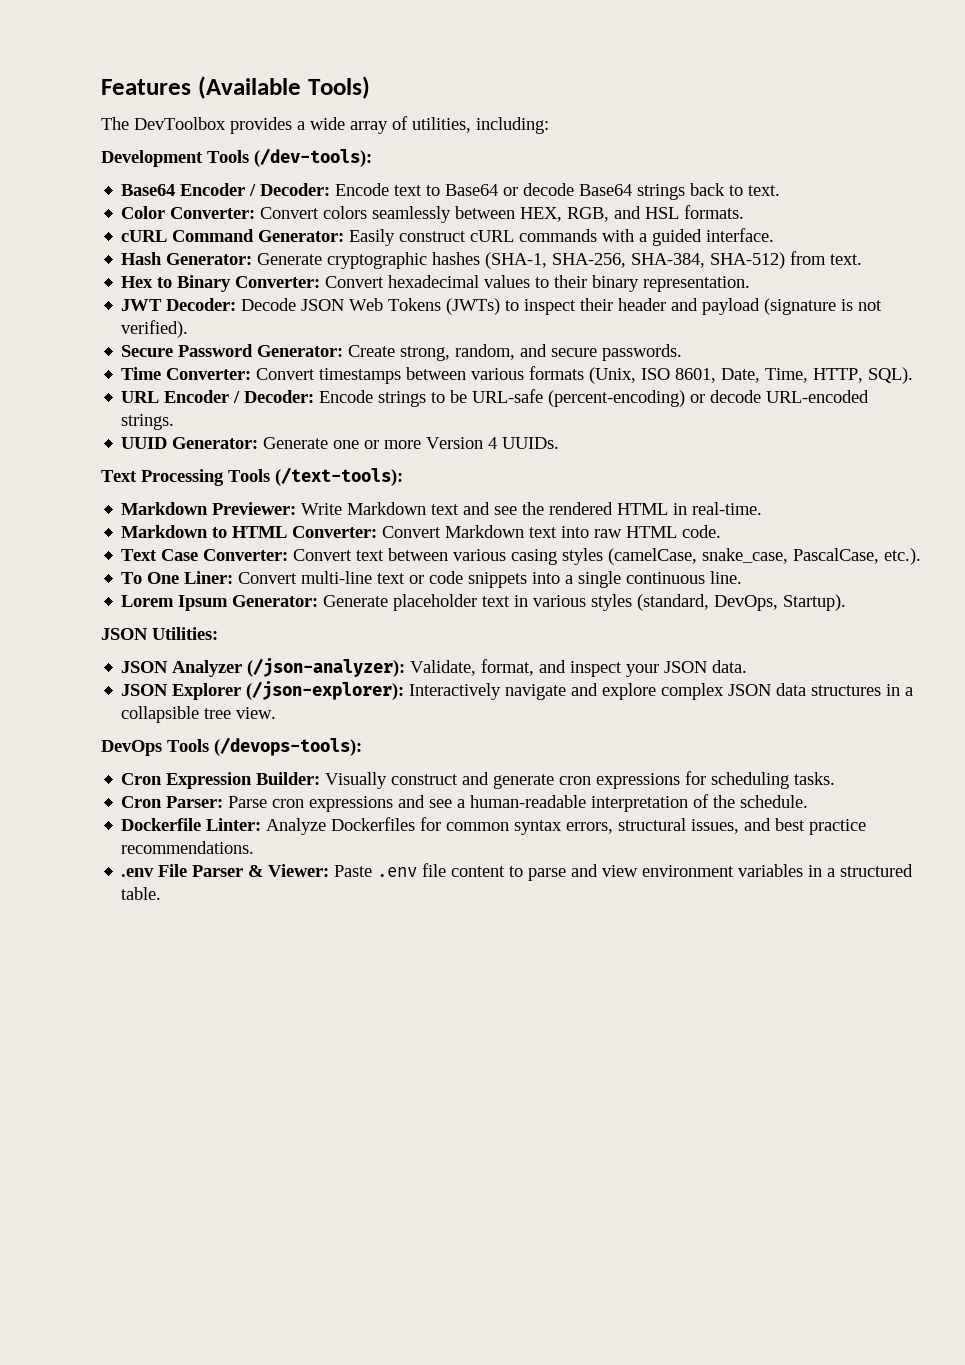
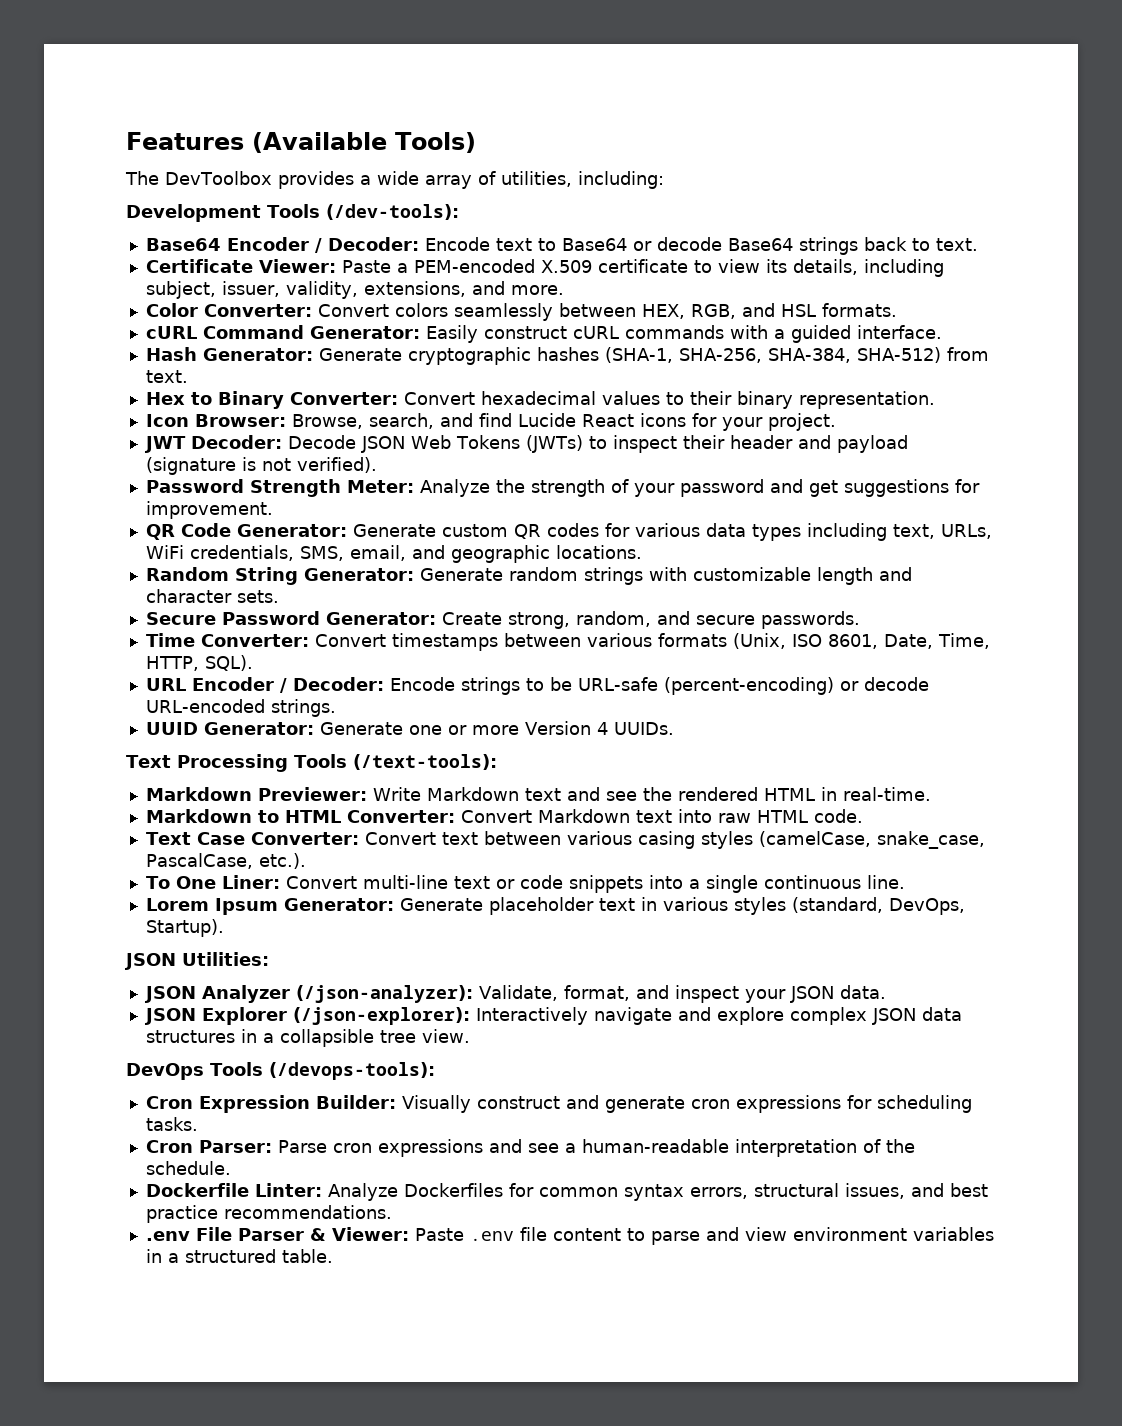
(781, 190) none -> [145,259,944,277] [145,281,564,299] // Certificate Viewer: Paste a PEM-encoded X.509 certificate to view its details, including subject, issuer, validity, extensions, and more.
(751, 284) none -> [145,413,836,431] // Icon Browser: Browse, search, and find Lucide React icons for your project.
(189, 329) none -> [145,479,980,497] [145,501,273,519] [145,523,992,541] [145,545,642,563] [145,567,912,585] [145,589,279,603] // Password Strength Meter: Analyze the strength of your password and get suggestions for improvement. // QR Code Generator: Generate custom QR codes for various data types including text, URLs, WiFi credentials, SMS, email, and geographic locations. // Random String Generator: Generate random strings with customizable length and character sets.

